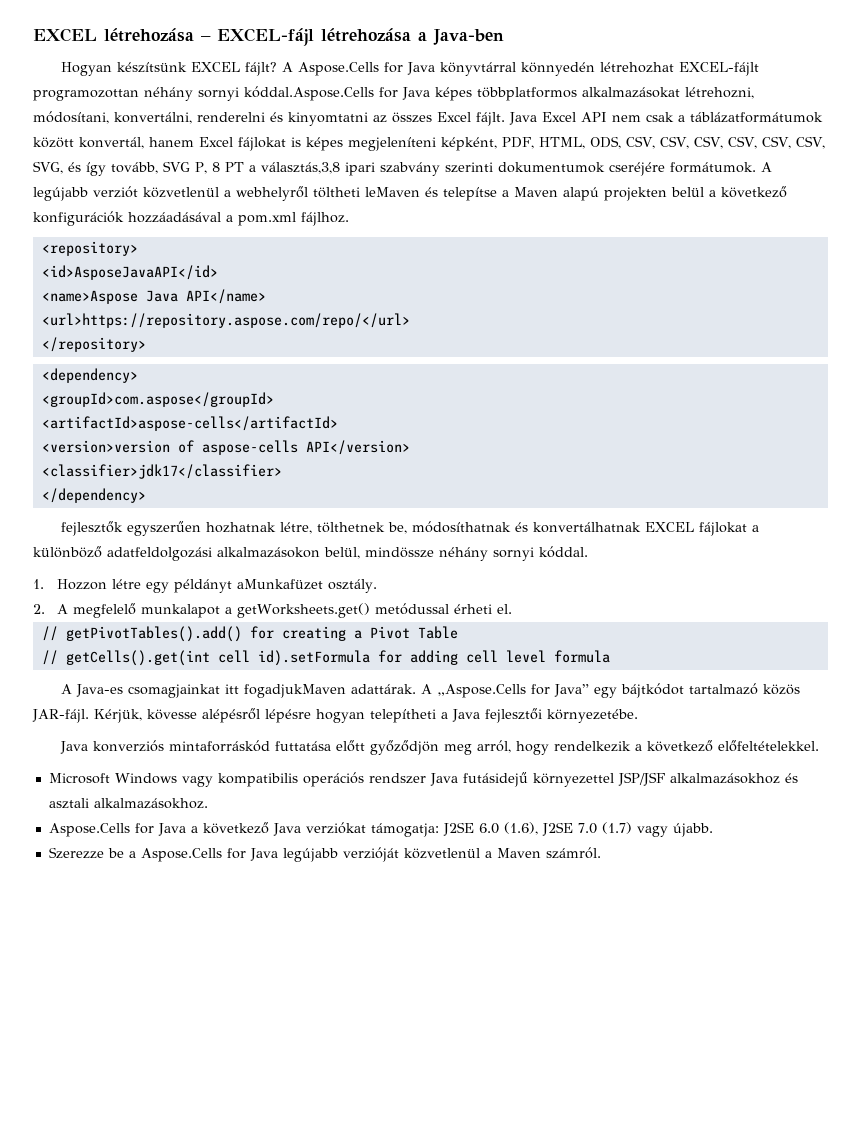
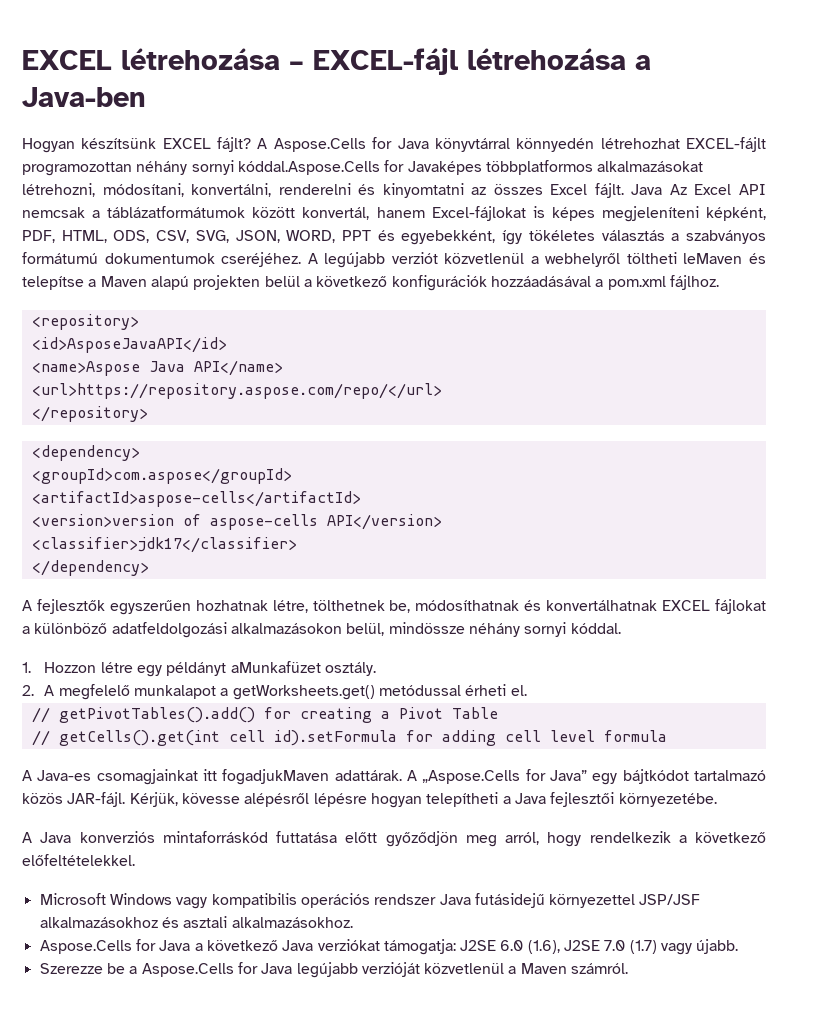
[402,87,472,101] Java képes -> [407,161,482,175] Javaképes
(537, 118) none -> [669,184,687,195] Az
[612,112,674,122] nem csak -> [22,207,85,218] nemcsak
[199,137,286,151] Excel fájlokat -> [431,206,526,221] Excel-fájlokat
[659,136,825,149] [33,161,756,176] CSV, CSV, CSV, CSV, CSV, SVG, és így tovább, SVG P, 8 PT a választás,3,8 ipari szabvány szerinti dokumentumok cseréjére formátumok. -> [195,230,766,245] [22,252,302,267] SVG, JSON, WORD, PPT és egyebekként, így tökéletes választás a szabványos formátumú dokumentumok cseréjéhez.
(146, 495) none -> [22,600,32,611] A
(638, 716) none -> [22,832,32,843] A

